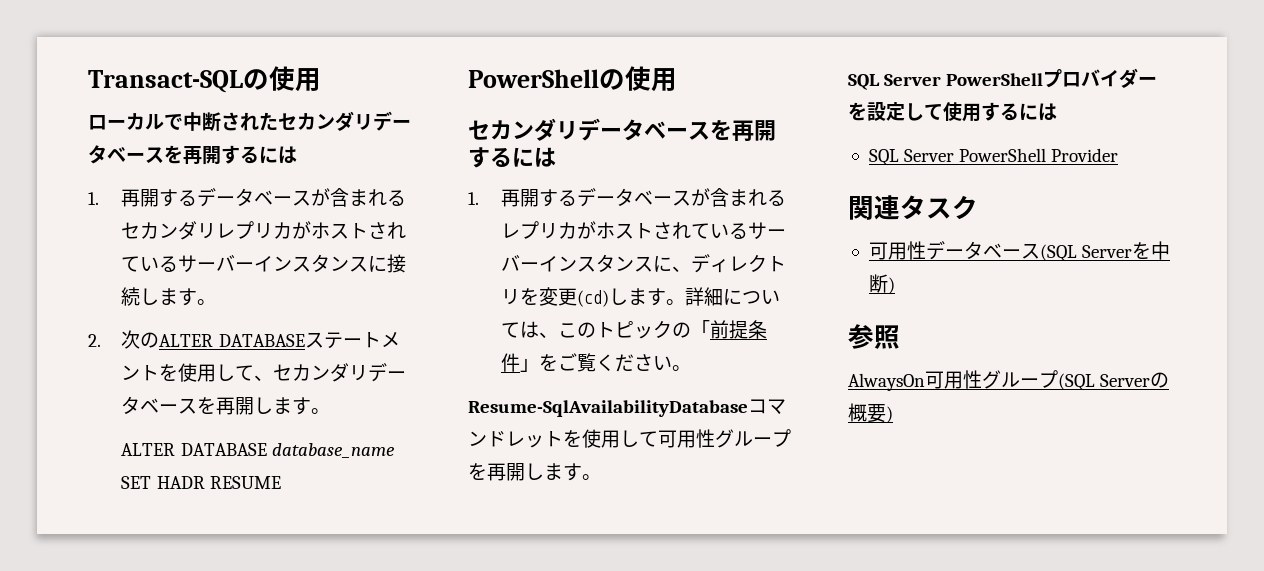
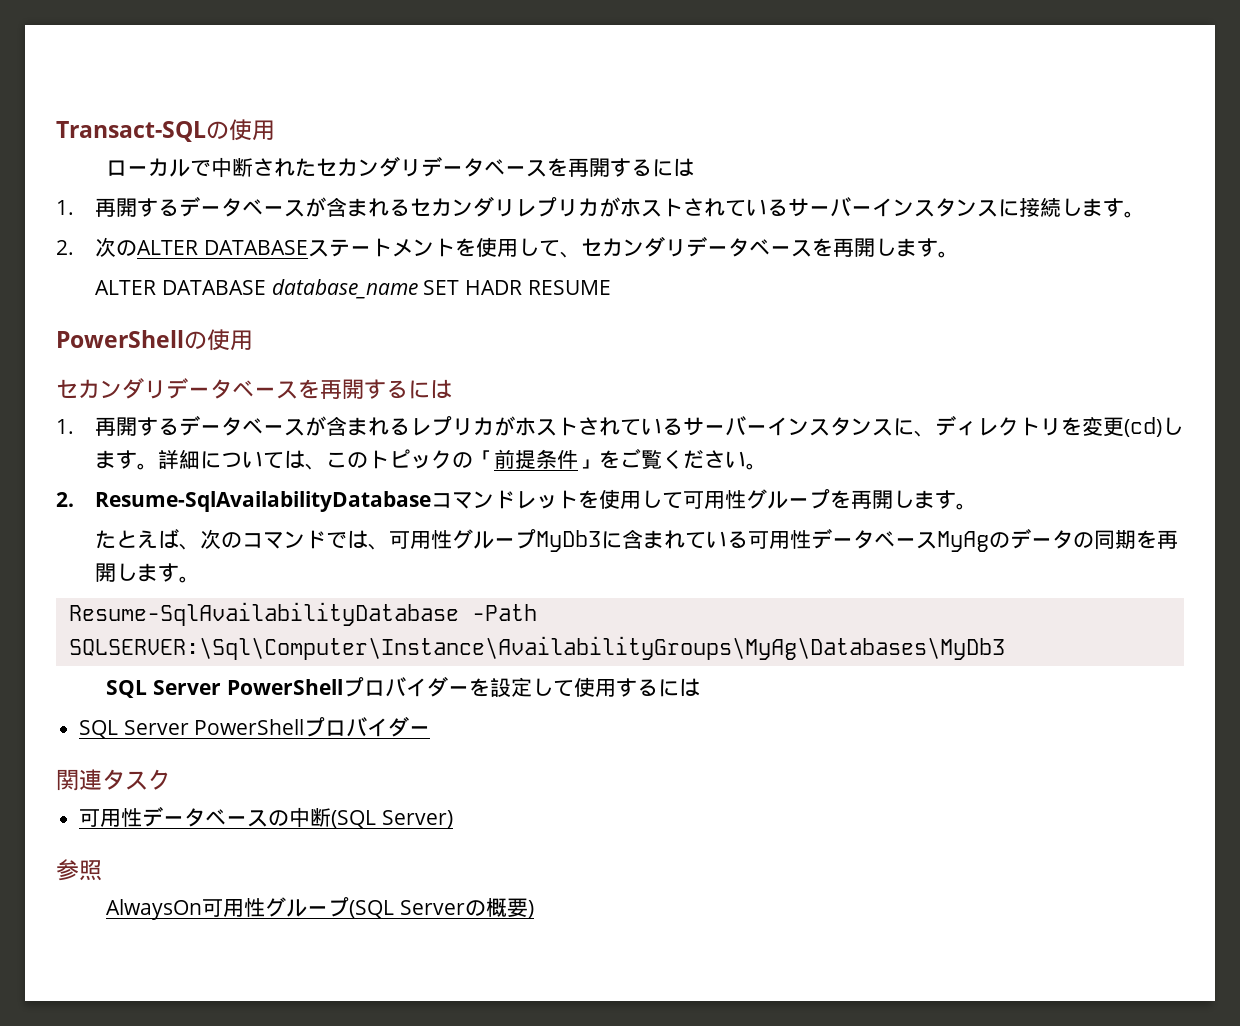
(692, 368) none -> [56,492,74,507] 2.
(601, 477) none -> [95,528,1179,552] [95,563,201,583] [68,602,537,626] [68,636,1005,660] // たとえば、次のコマンドでは、可用性グループMyDb3に含まれている可用性データベースMyAgのデータの同期を再開します。 // Resume-SqlAvailabilityDatabase -Path SQLSERVER:\Sql\Computer\Instance\AvailabilityGroups\MyAg\Databases\MyDb3
[1051,148,1119,162] Provider -> [304,716,431,737] プロバイダー
[1039,241,1171,262] [868,274,895,294] (SQL Serverを中断) -> [268,807,453,828] の中断(SQL Server)

